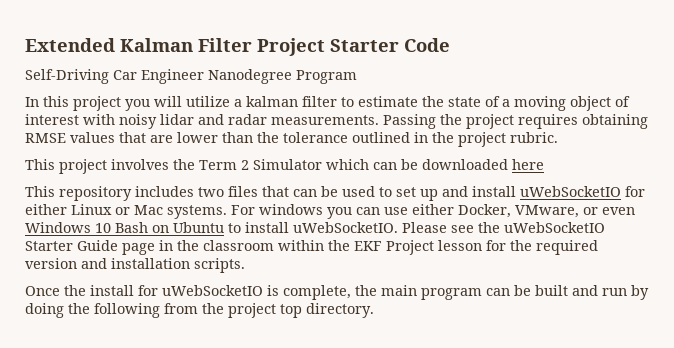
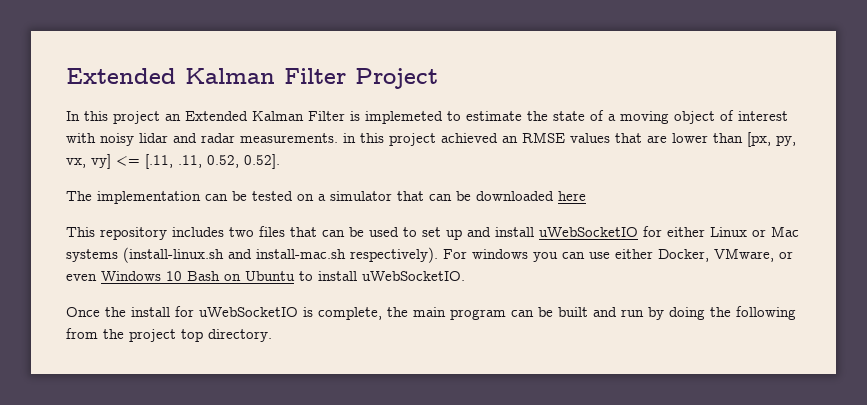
[330,38,450,52] [25,69,357,84] [25,96,337,111] Starter Code // Self-Driving Car Engineer Nanodegree Program // In this project you will utilize a kalman filter -> [66,111,443,124] // In this project an Extended Kalman Filter is implemeted
[383,114,648,129] Passing the project requires obtaining -> [343,133,518,146] in this project achieved an
[257,132,558,147] [25,159,369,174] the tolerance outlined in the project rubric. // This project involves the Term 2 Simulator which -> [747,132,796,147] [66,154,280,169] [66,191,424,204] [px, py, vx, vy] <= [.11, .11, 0.52, 0.52]. // The implementation can be tested on a simulator that
[167,205,227,219] systems. -> [66,247,438,263] systems (install-linux.sh and install-mac.sh respectively).
[402,222,605,233] [25,240,598,255] [25,258,245,273] Please see the uWebSocketIO Starter Guide page in the classroom within the EKF Project lesson for the required version and installation scripts. -> (465, 276) none

